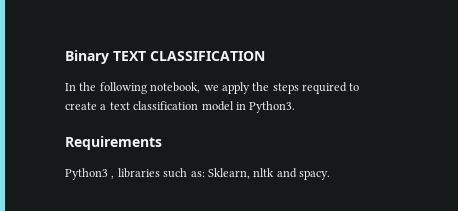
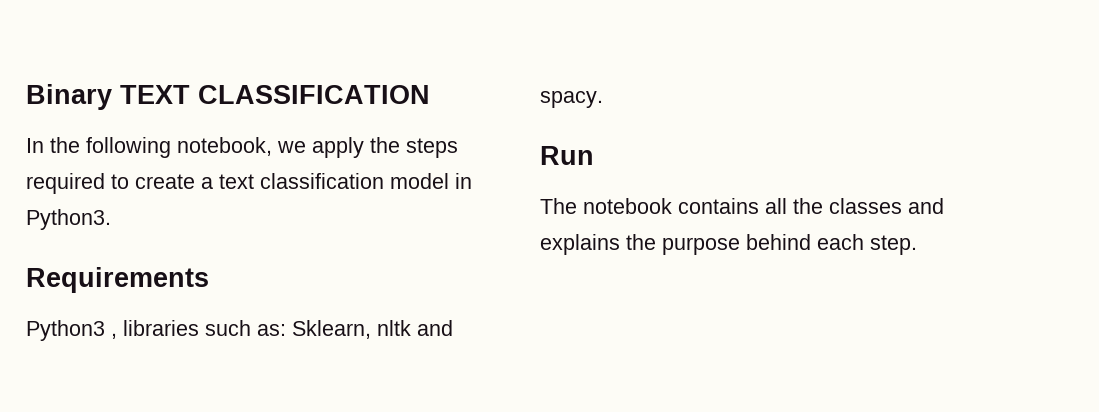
(330, 175) none -> [540,146,594,165] [540,198,944,214] [540,234,917,255] // Run // The notebook contains all the classes and explains the purpose behind each step.

